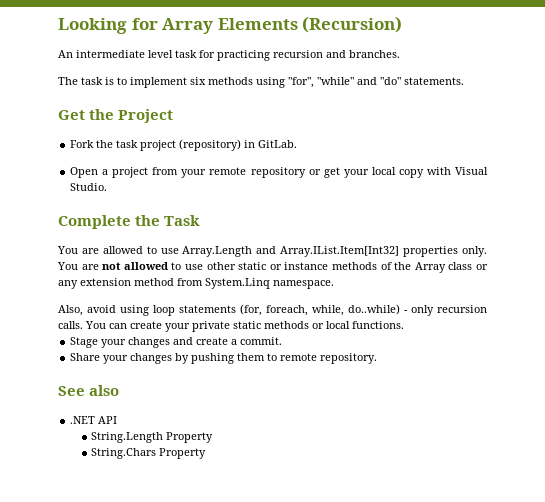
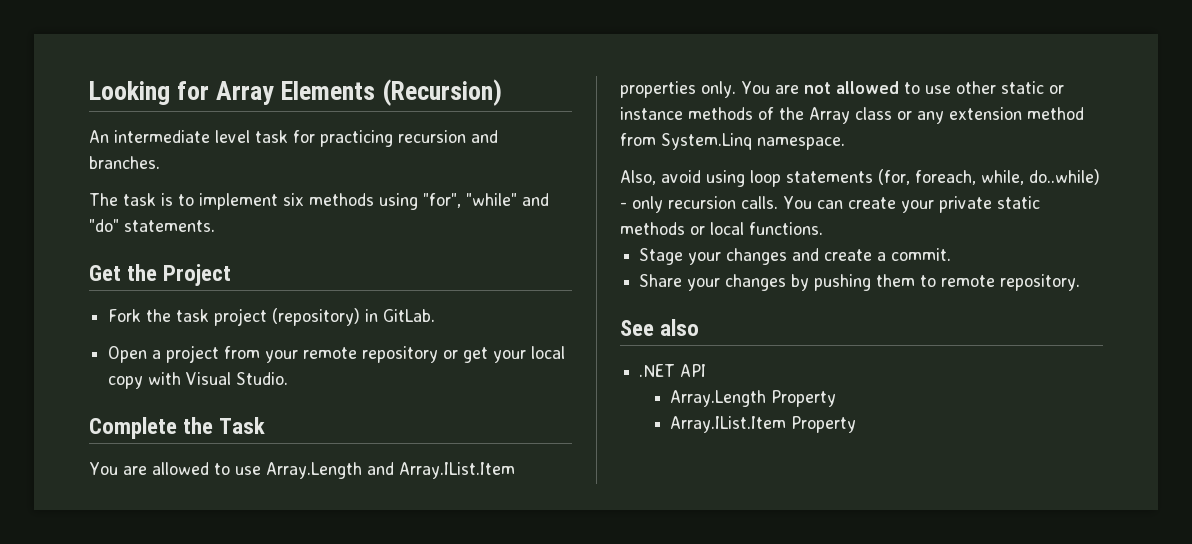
[280,246,400,257] Array.IList.Item[Int32] -> [398,462,515,479] Array.IList.Item
[91,432,164,443] String.Length -> [670,390,767,407] Array.Length
[91,448,157,459] String.Chars -> [670,416,787,433] Array.IList.Item

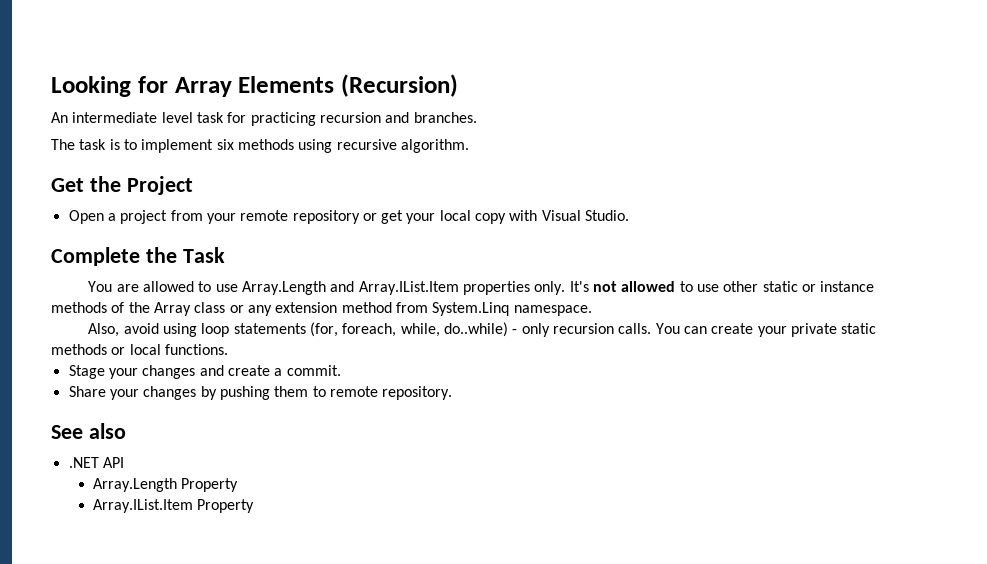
[423,193,549,208] [89,219,215,232] [89,264,232,286] [108,308,436,326] "for", "while" and "do" statements. // Get the Project // Fork the task project (repository) in GitLab. -> [336,139,469,153] [51,176,193,195] recursive algorithm. // Get the Project
[741,81,799,94] You are -> [569,281,589,292] It's

